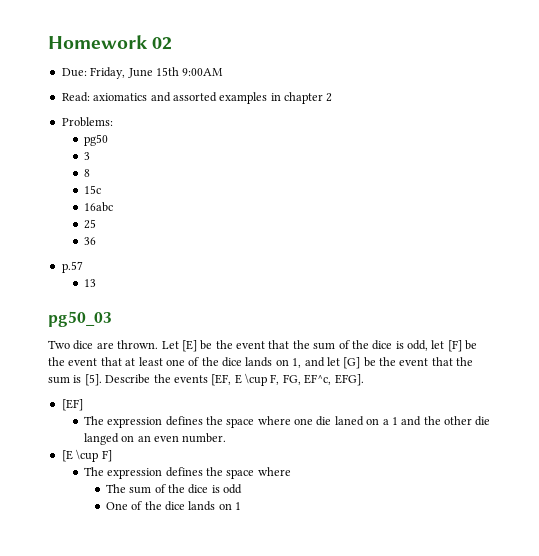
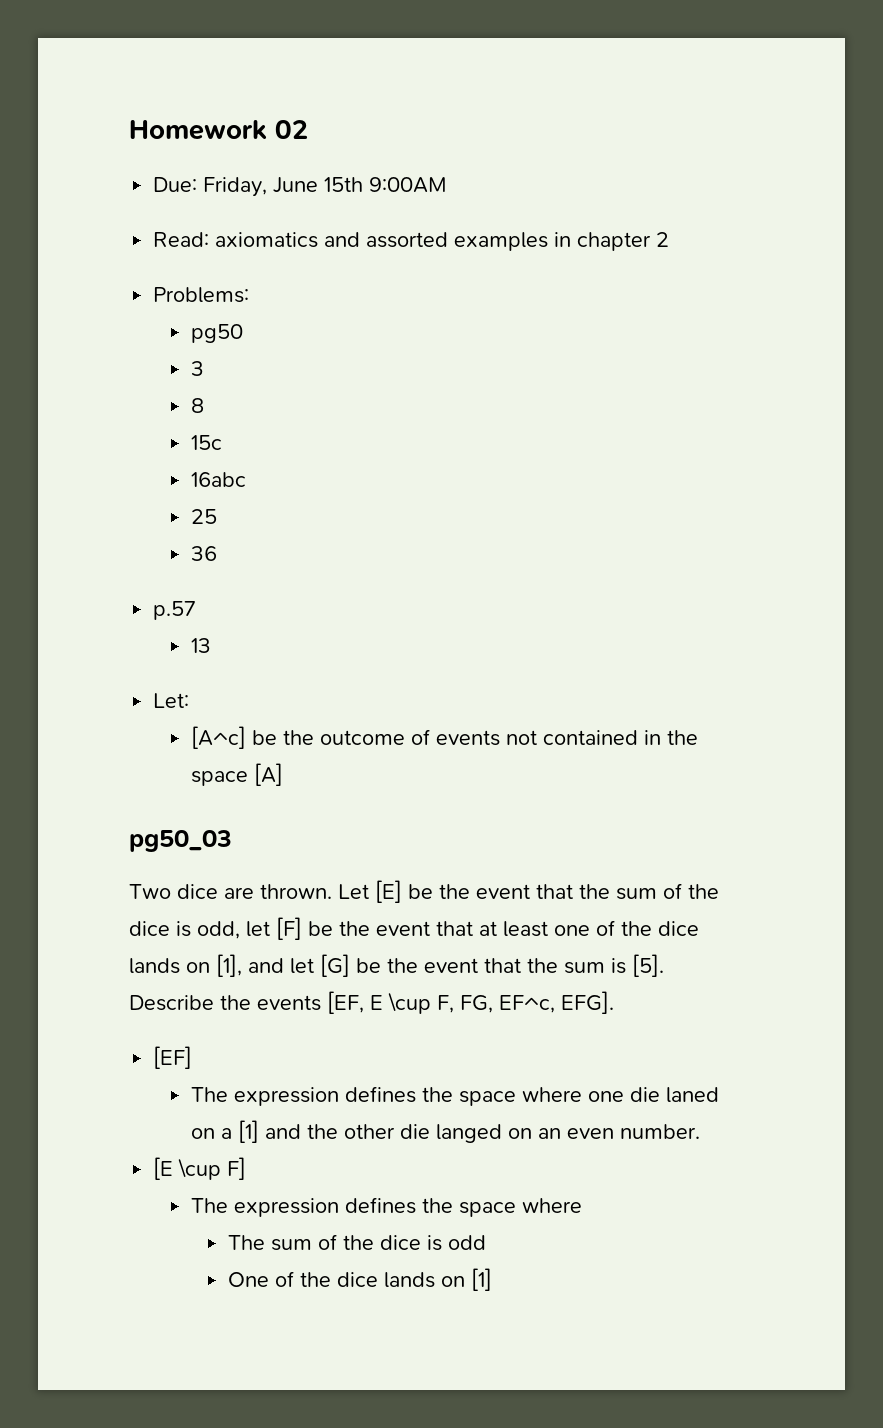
(96, 283) none -> [153,693,190,708] [190,726,698,749] [190,763,283,786] // Let: // [A^c] be the outcome of events not contained in the space [A]
[292,358,302,368] 1, -> [216,954,242,977] [1],
[391,417,398,425] 1 -> [237,1120,259,1143] [1]
[235,502,242,510] 1 -> [471,1268,493,1291] [1]

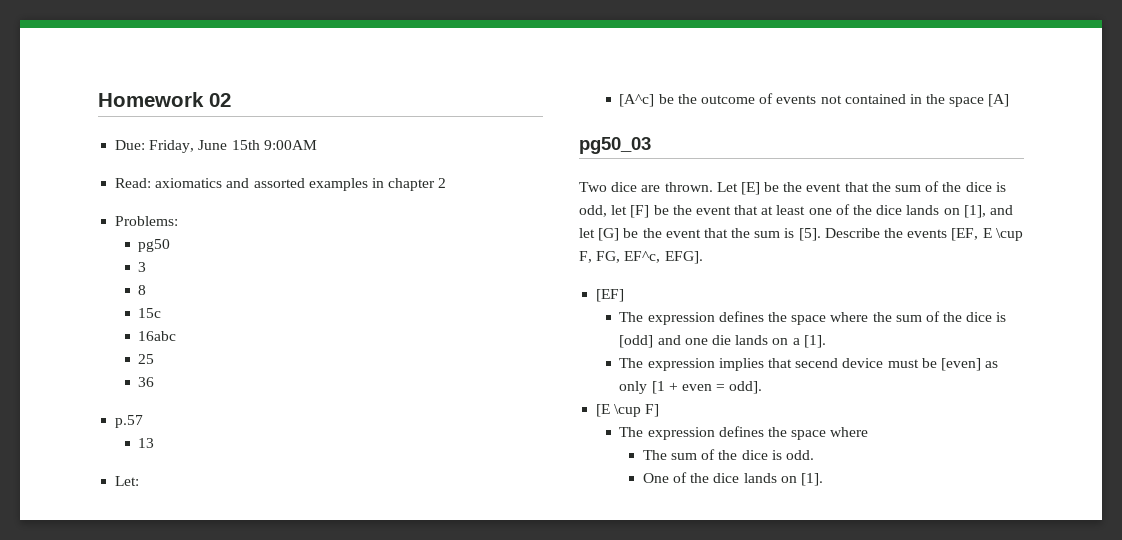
(582, 1094) none -> [872,311,1007,322] [619,335,681,348] the sum of the dice is [odd] and
[665,1087,719,1103] laned -> [735,335,769,345] lands
[237,1120,700,1143] [1] and the other die langed on an even number. -> [803,335,826,348] [619,358,999,371] [619,381,763,394] [1]. // The expression implies that secend device must be [even] as only [1 + even = odd].
[448,1235,487,1250] odd -> [785,450,814,460] odd.
[471,1268,493,1291] [1] -> [800,473,823,486] [1].

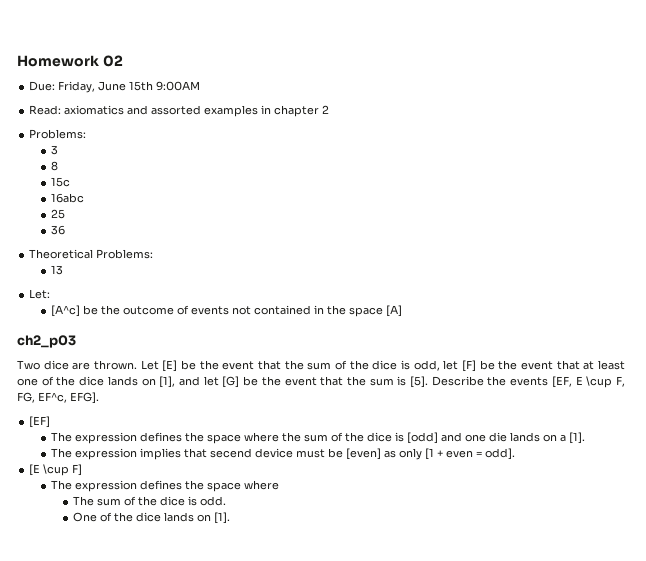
[138,239,171,252] // pg50 -> (87, 134) none
[115,415,144,428] p.57 -> [29,249,154,259] Theoretical Problems:
[579,137,651,154] pg50_03 -> [17,335,76,348] ch2_p03

